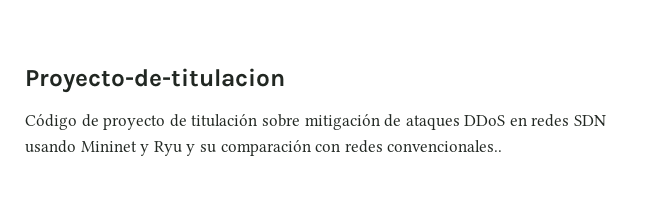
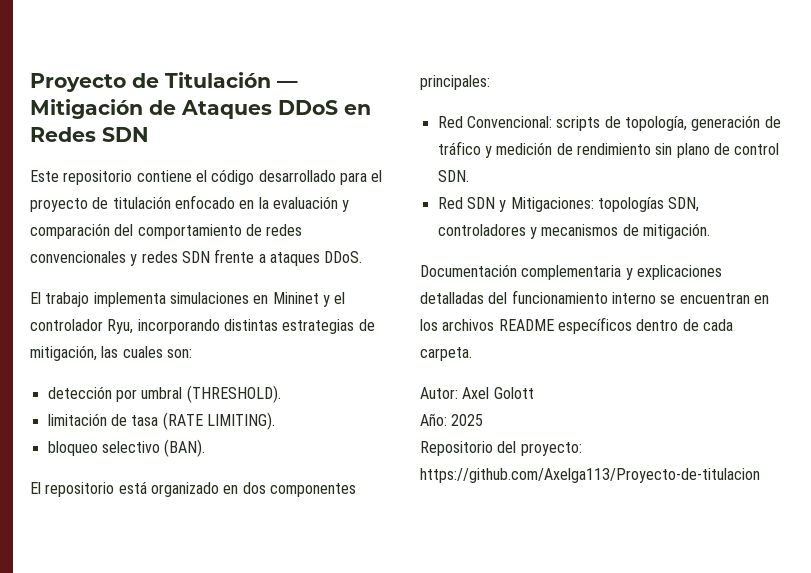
[25,68,285,93] [25,114,607,130] [25,140,503,156] Proyecto-de-titulacion // Código de proyecto de titulación sobre mitigación de ataques DDoS en redes SDN usando Mininet y Ryu y su comparación con redes convencionales.. -> [30,72,298,92] [30,99,371,119] [30,127,149,142] [30,169,383,185] [30,195,350,212] [30,223,303,239] [30,249,363,266] [30,292,346,307] [30,319,375,334] [30,345,192,361] [47,385,281,403] [47,412,275,430] [47,439,206,457] [30,481,356,497] [420,75,490,90] [437,115,781,131] [437,141,780,158] [437,170,469,182] [437,197,700,212] [437,223,710,239] [420,264,722,280] [420,290,769,304] [420,317,733,334] [420,347,472,361] [420,387,534,399] [420,413,484,426] [420,441,582,456] [420,468,760,483] Proyecto de Titulación — Mitigación de Ataques DDoS en Redes SDN // Este repositorio contiene el código desarrollado para el proyecto de titulación enfocado en la evaluación y comparación del comportamiento de redes convencionales y redes SDN frente a ataques DDoS. // El trabajo implementa simulaciones en Mininet y el controlador Ryu, incorporando distintas estrategias de mitigación, las cuales son: // detección por umbral (THRESHOLD). // limitación de tasa (RATE LIMITING). // bloqueo selectivo (BAN). // El repositorio está organizado en dos componentes principales: // Red Convencional: scripts de topología, generación de tráfico y medición de rendimiento sin plano de control SDN. // Red SDN y Mitigaciones: topologías SDN, controladores y mecanismos de mitigación. // Documentación complementaria y explicaciones detalladas del funcionamiento interno se encuentran en los archivos README específicos dentro de cada carpeta. // Autor: Axel Golott // Año: 2025 // Repositorio del proyecto: https://github.com/Axelga113/Proyecto-de-titulacion

